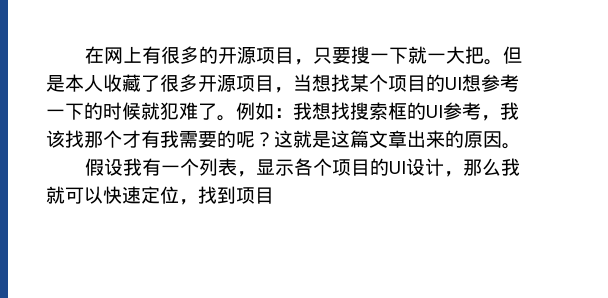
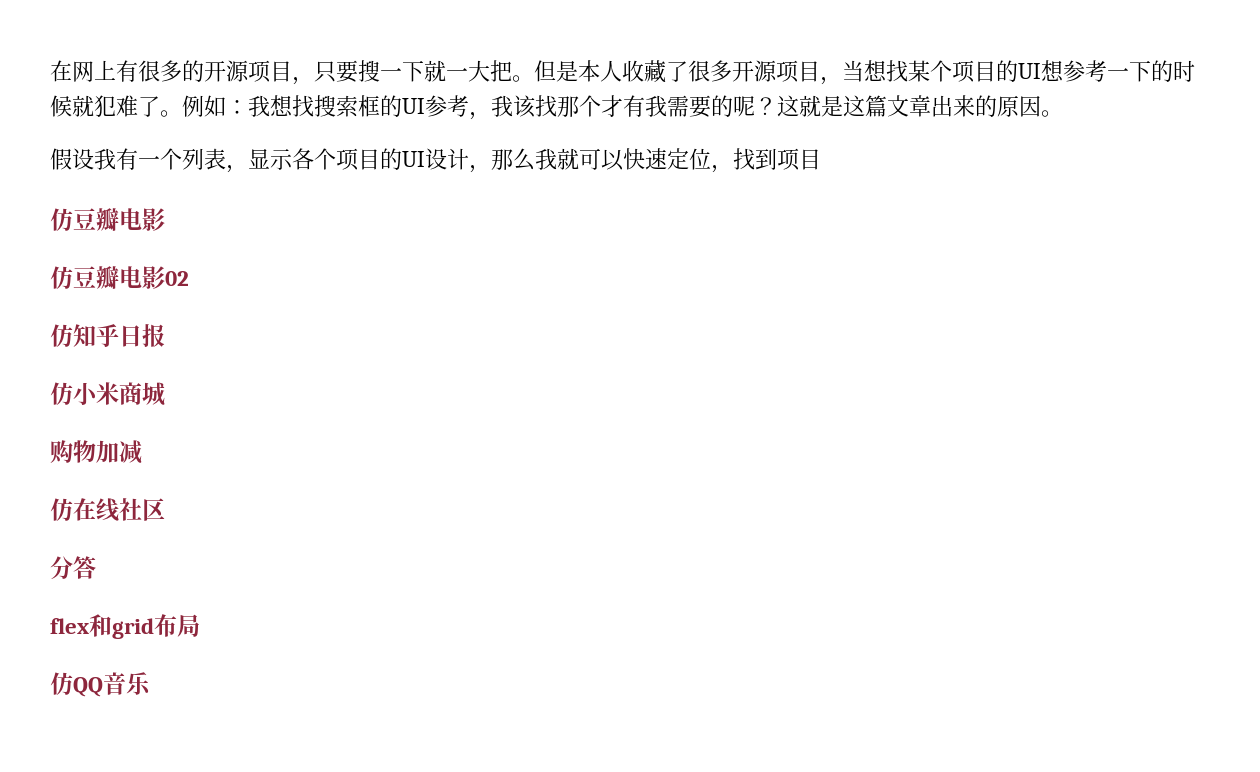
(274, 195) none -> [50,208,165,232] [50,266,189,290] [50,324,165,348] [50,382,165,406] [50,440,142,464] [50,498,165,522] [50,556,96,580] [50,614,200,639] [50,672,151,697] // 仿豆瓣电影 // 仿豆瓣电影02 // 仿知乎日报 // 仿小米商城 // 购物加减 // 仿在线社区 // 分答 // flex和grid布局 // 仿QQ音乐

